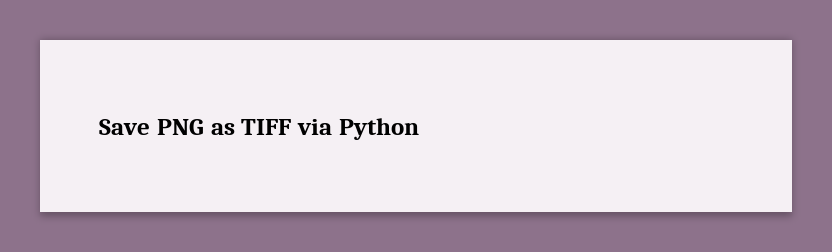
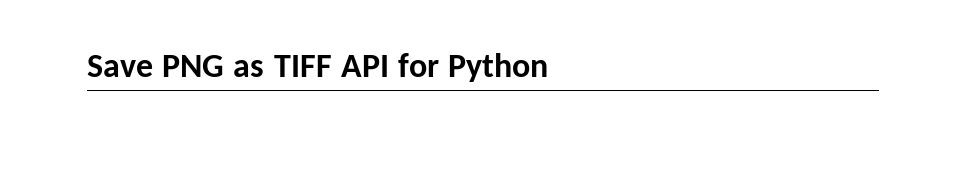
[297,119,332,135] via -> [340,53,439,77] API for

